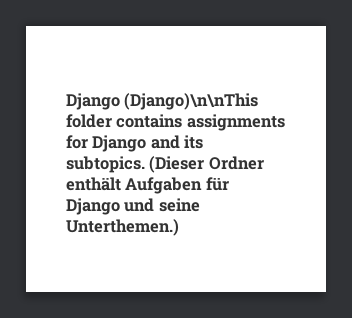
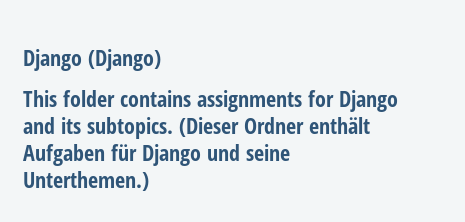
[66,93,259,110] Django (Django)\n\nThis -> [23,49,161,71] [23,90,57,107] Django (Django) // This

